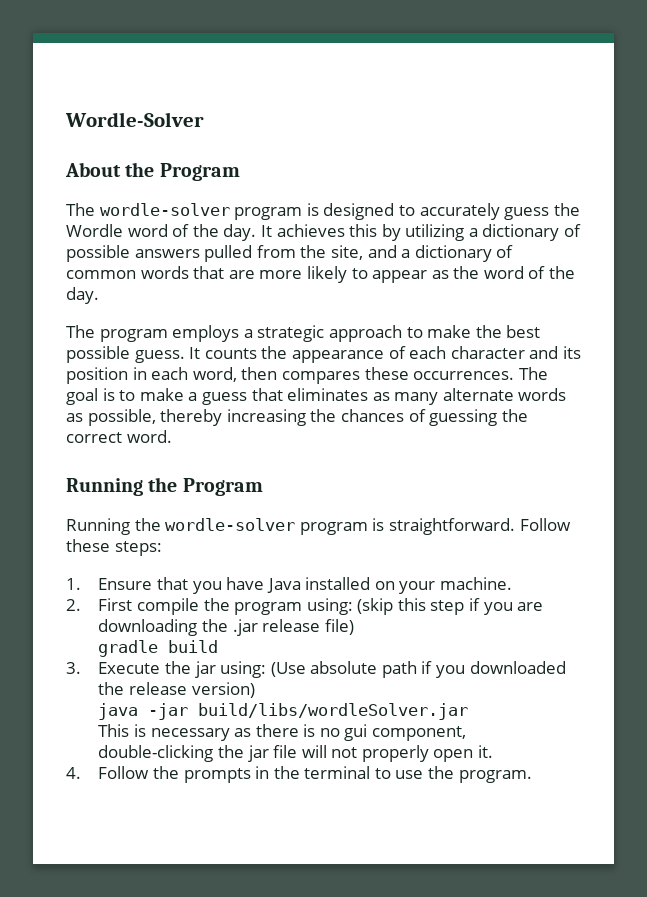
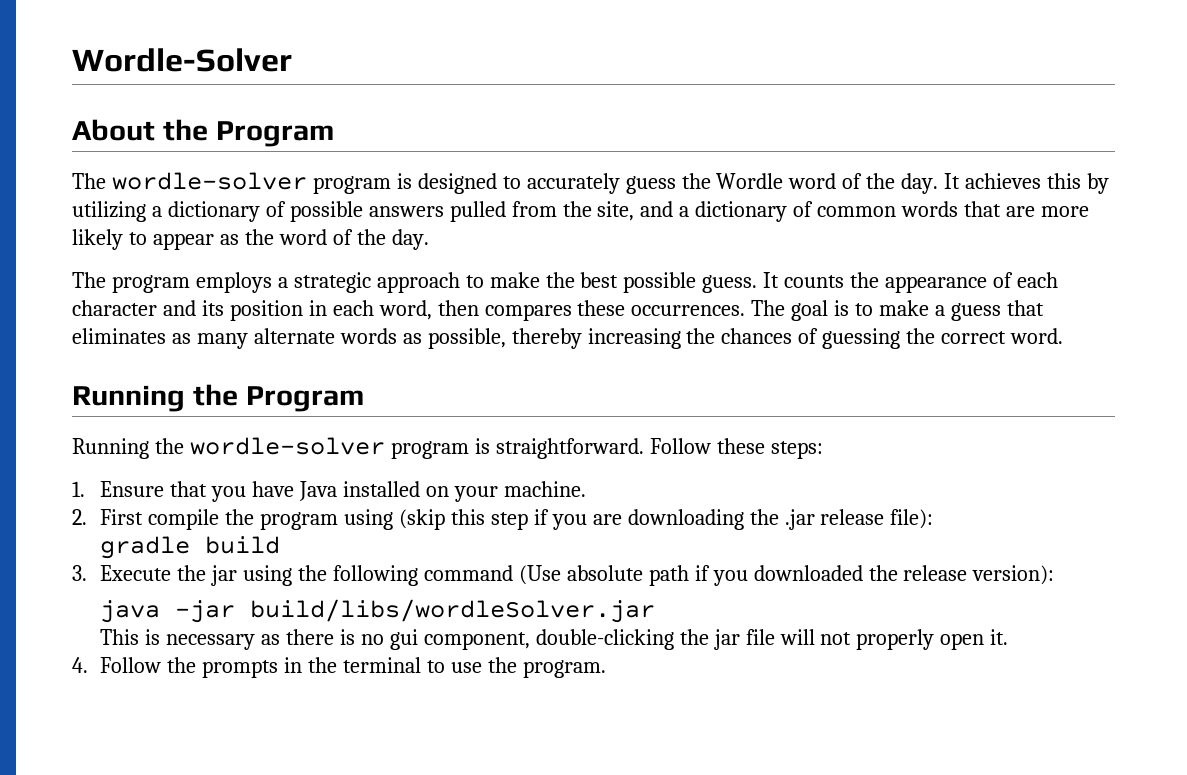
[306,598,353,615] using: -> [344,509,394,530] using
[324,619,354,635] file) -> [890,509,934,529] file):
[220,661,267,678] using: -> [243,565,513,586] using the following command
[191,682,255,698] version) -> [972,565,1055,585] version):

